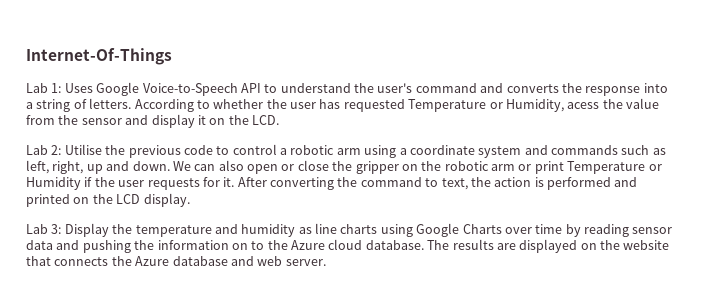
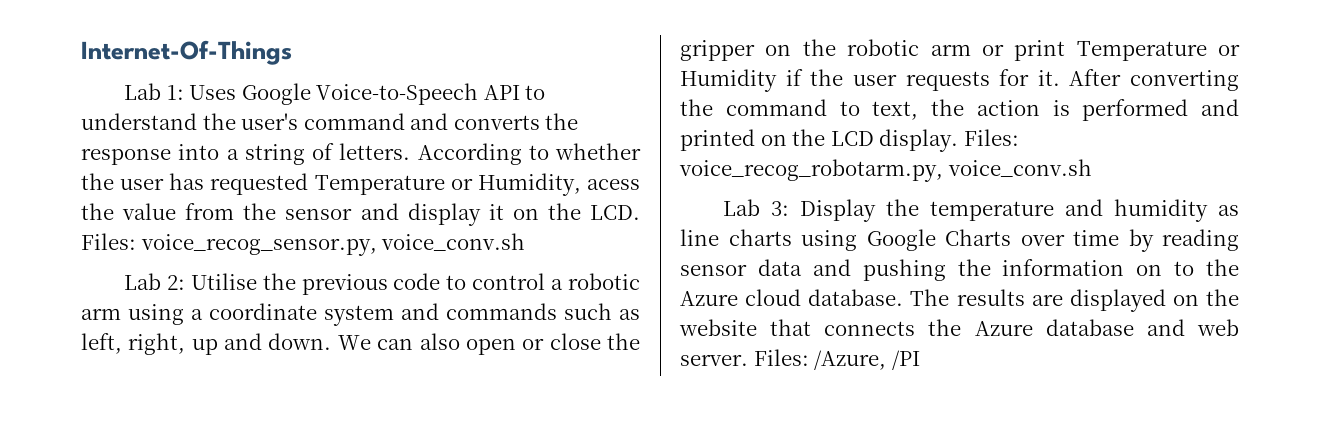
(279, 120) none -> [81,233,526,256] Files: voice_recog_sensor.py, voice_conv.sh
(190, 200) none -> [963,129,1019,146] [679,159,1092,182] Files: voice_recog_robotarm.py, voice_conv.sh
(326, 262) none -> [753,349,920,370] Files: /Azure, /PI

